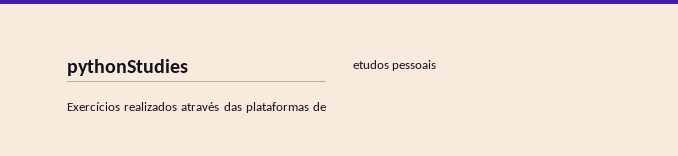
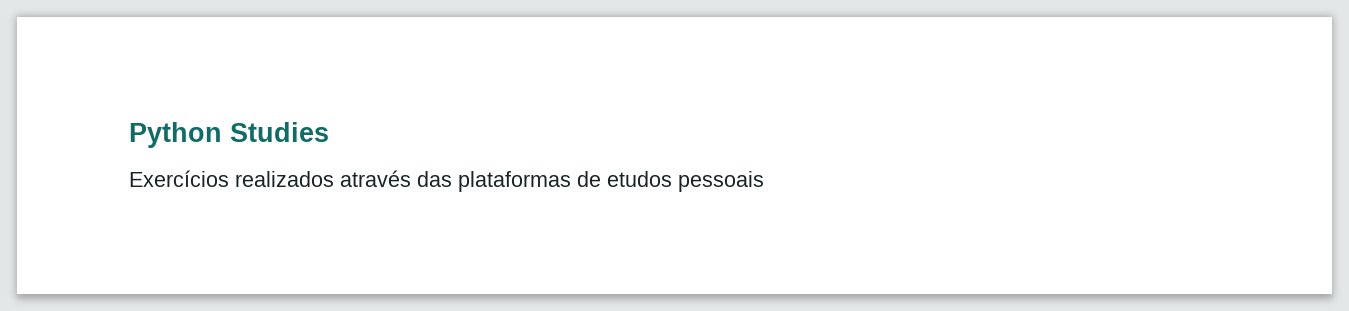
[67,59,188,76] pythonStudies -> [129,122,329,148] Python Studies

